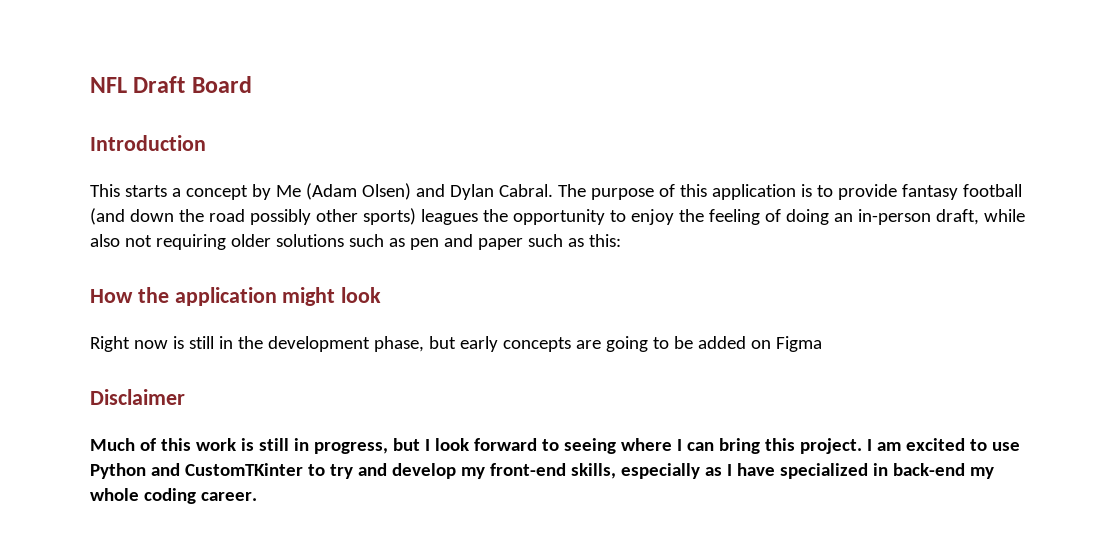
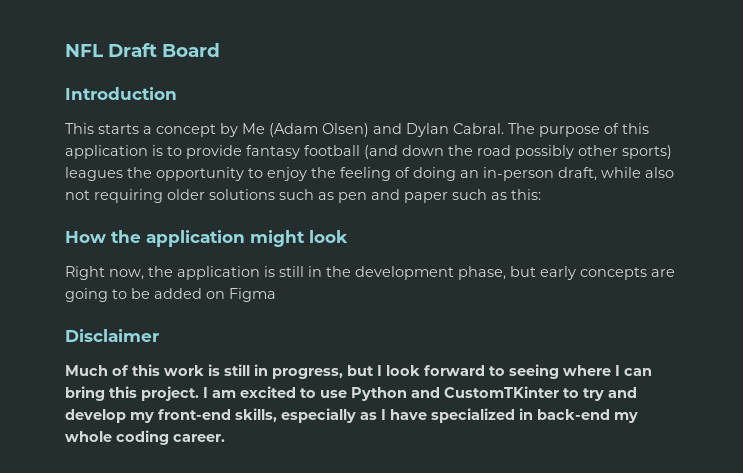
[133,340,168,349] now -> [109,266,260,280] now, the application

